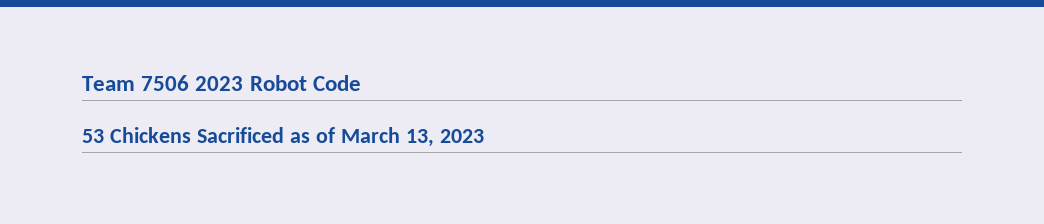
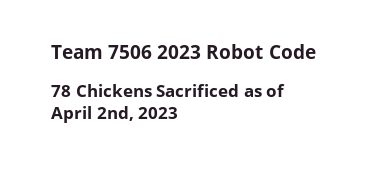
[82,129,104,143] 53 -> [51,85,71,97] 78
[340,127,434,147] March 13, -> [51,106,134,123] April 2nd,

